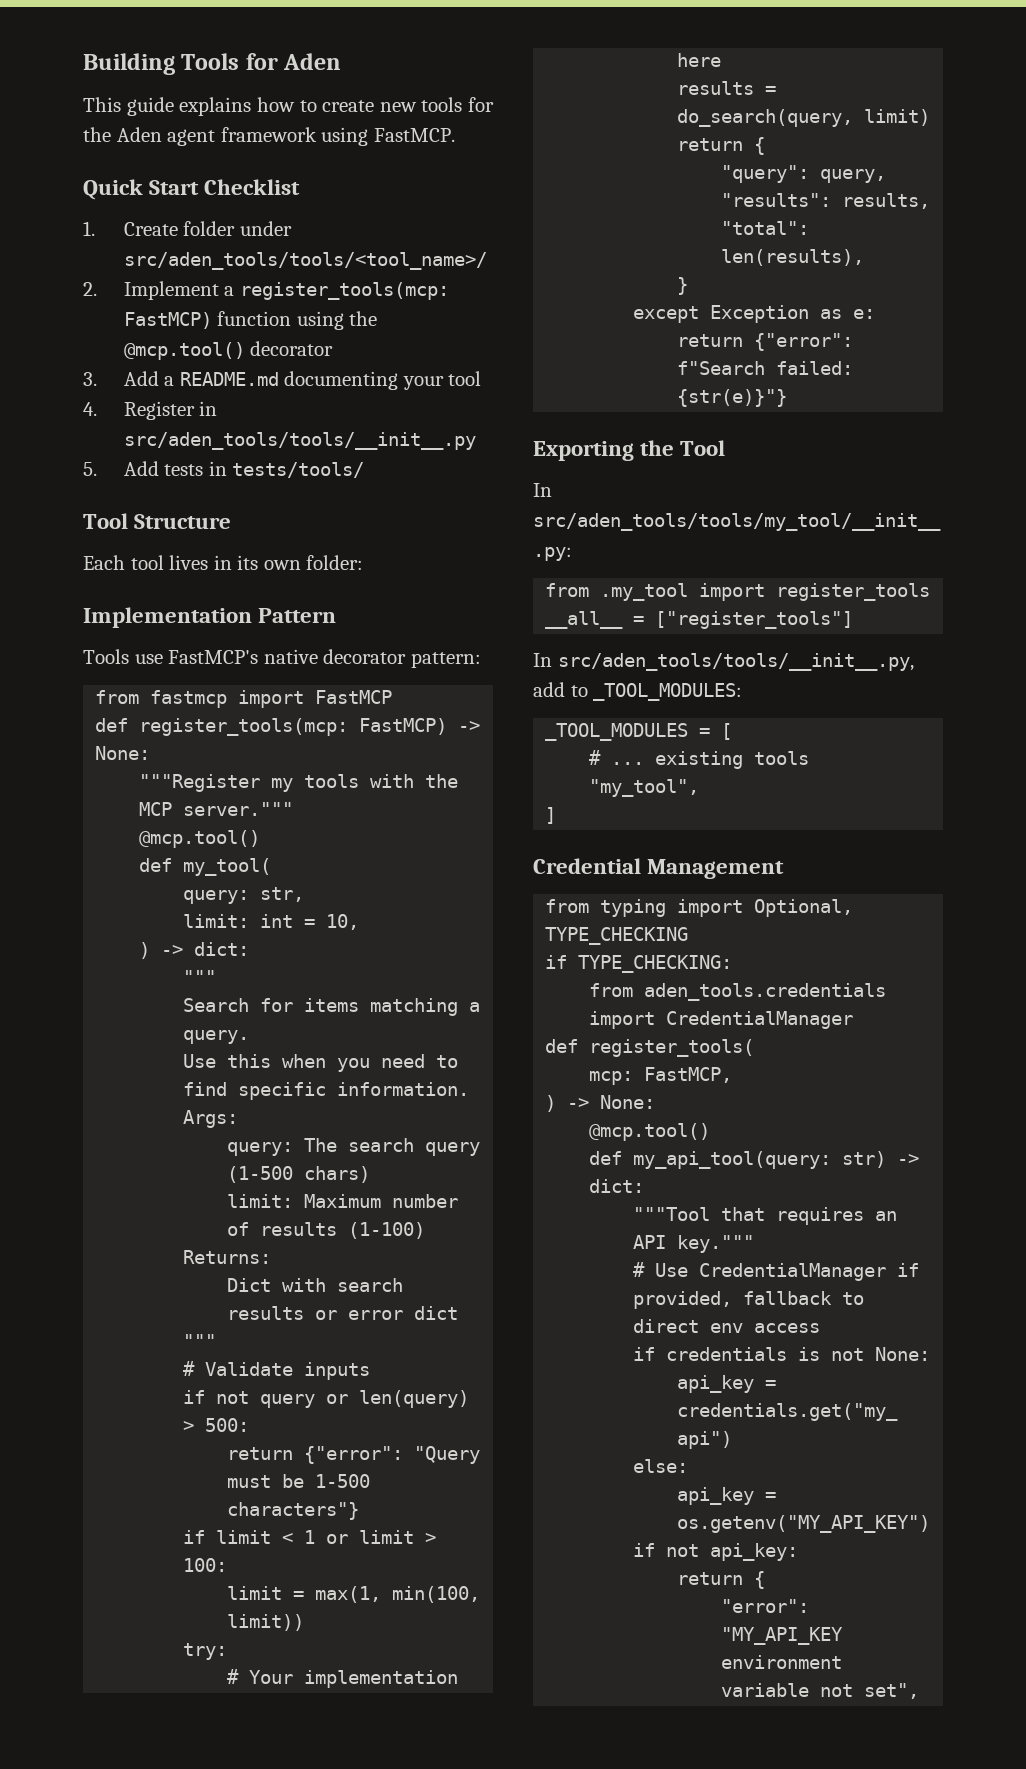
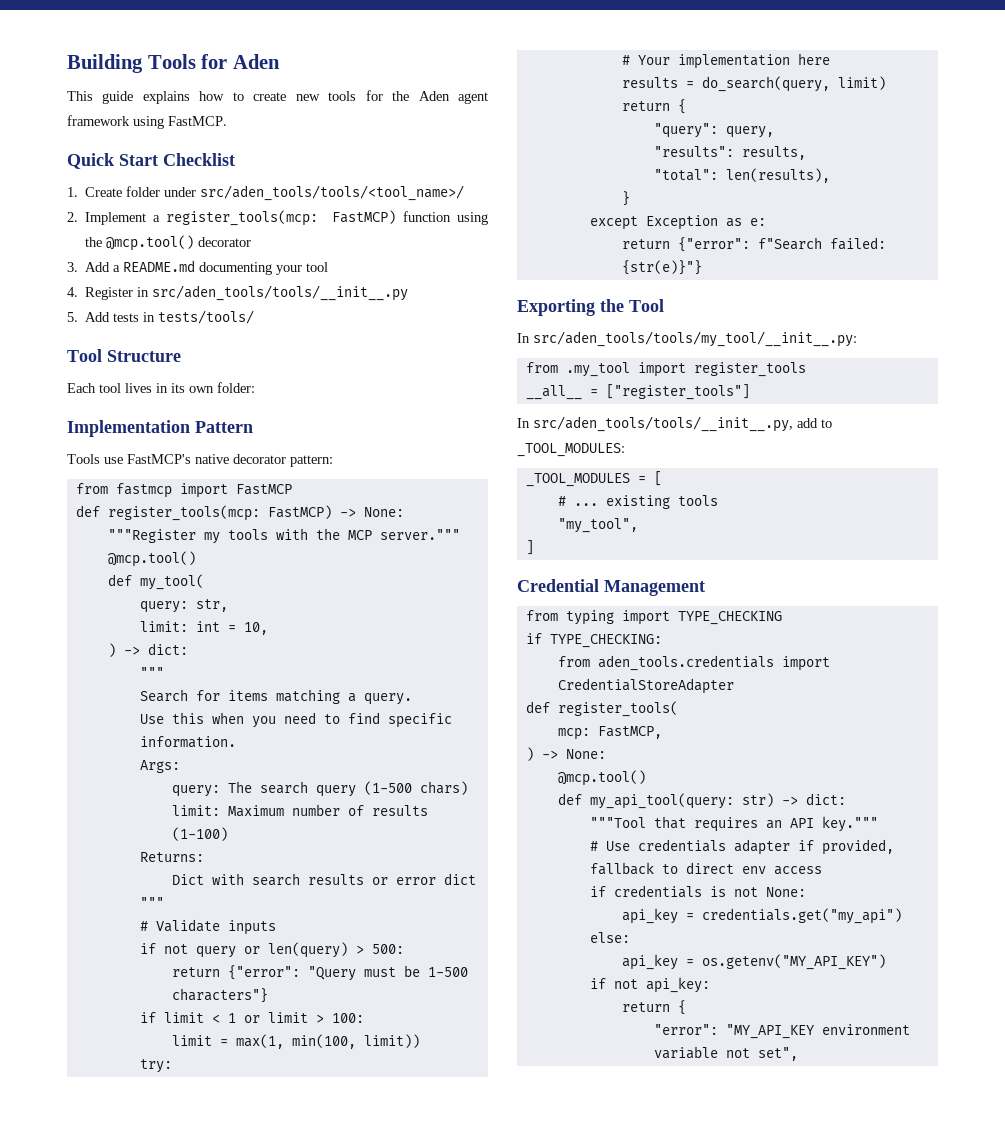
[754,899,854,917] Optional, -> (670, 617) none
[666,1011,854,1029] CredentialManager -> [557,678,734,694] CredentialStoreAdapter
[699,1263,887,1281] CredentialManager -> [637,839,790,855] credentials adapter

